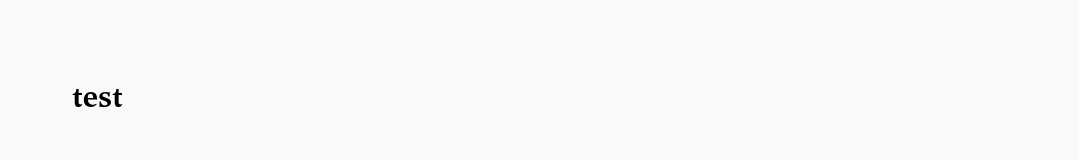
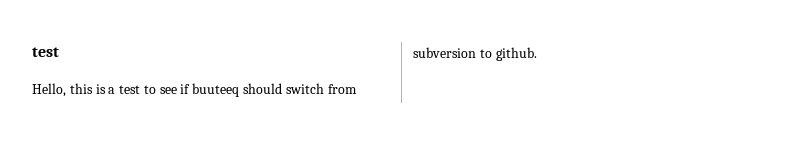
[72,89,123,108] test -> [32,47,59,57] [32,83,357,97] [413,47,537,61] test // Hello, this is a test to see if buuteeq should switch from subversion to github.

